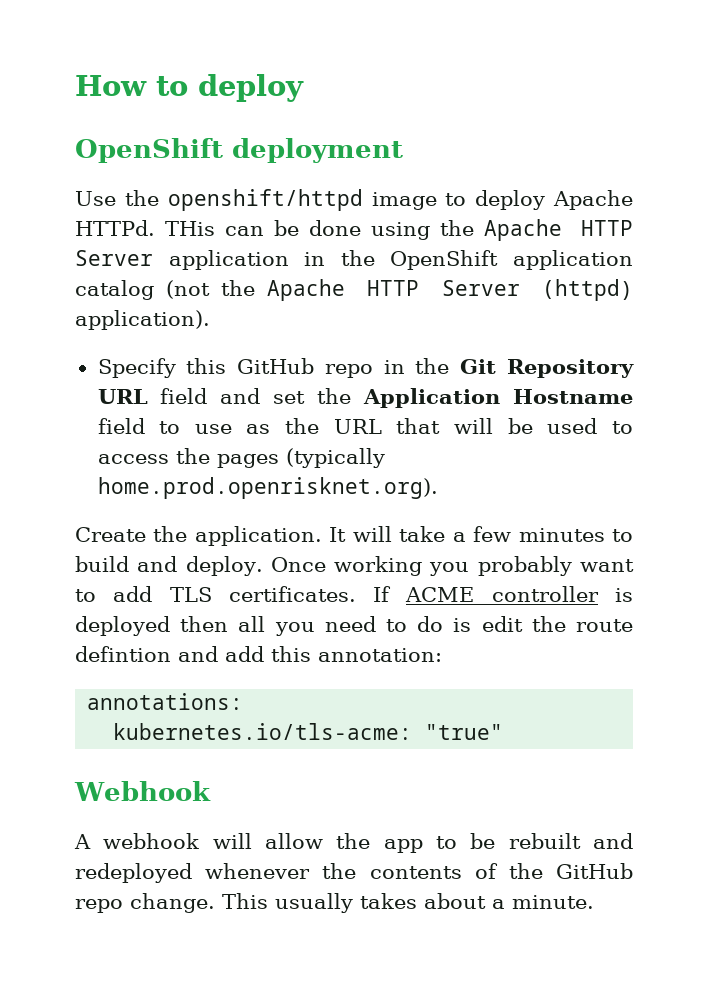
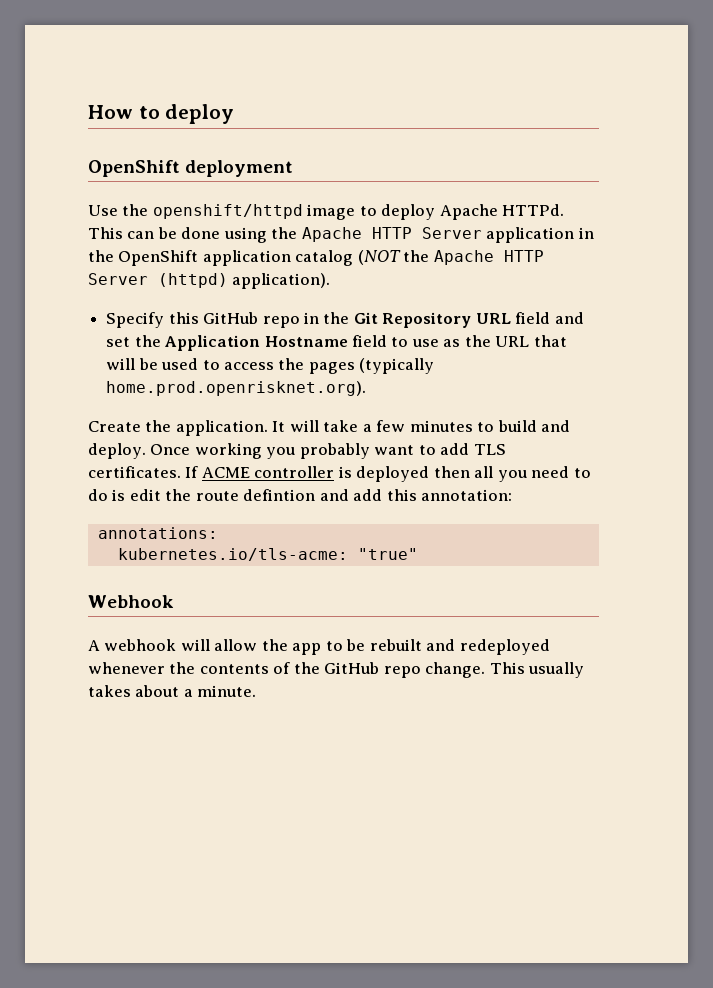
[165,221,216,236] THis -> [88,227,123,239] This
[166,280,211,299] (not -> [357,250,401,265] (NOT

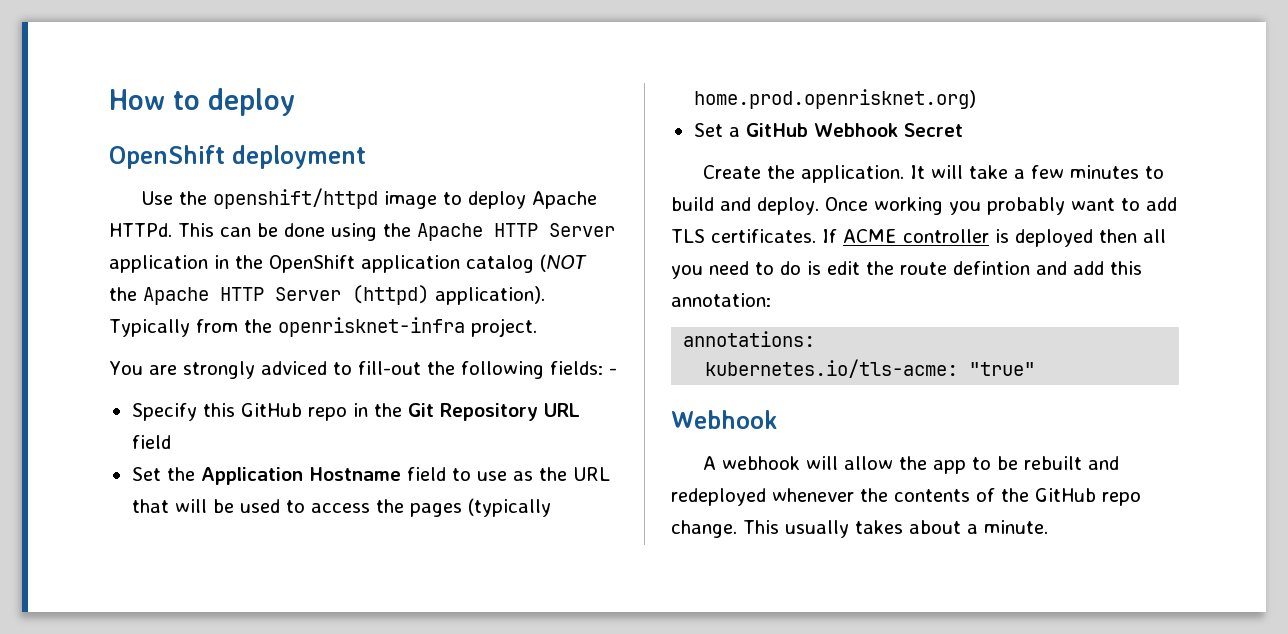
(331, 281) none -> [109,317,537,337] [109,361,617,379] Typically from the openrisknet-infra project. // You are strongly adviced to fill-out the following fields: -
[554,312,584,324] [106,337,131,347] and set -> [131,467,161,481] // Set
[106,381,367,396] home.prod.openrisknet.org). -> [693,89,976,109] [693,123,963,137] home.prod.openrisknet.org) // Set a GitHub Webhook Secret

